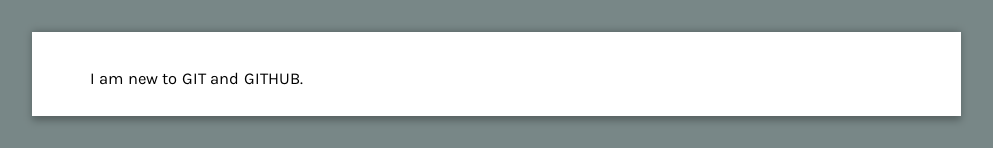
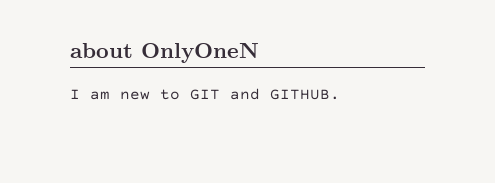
(90, 78) none -> [70,43,259,63] about OnlyOneN //

